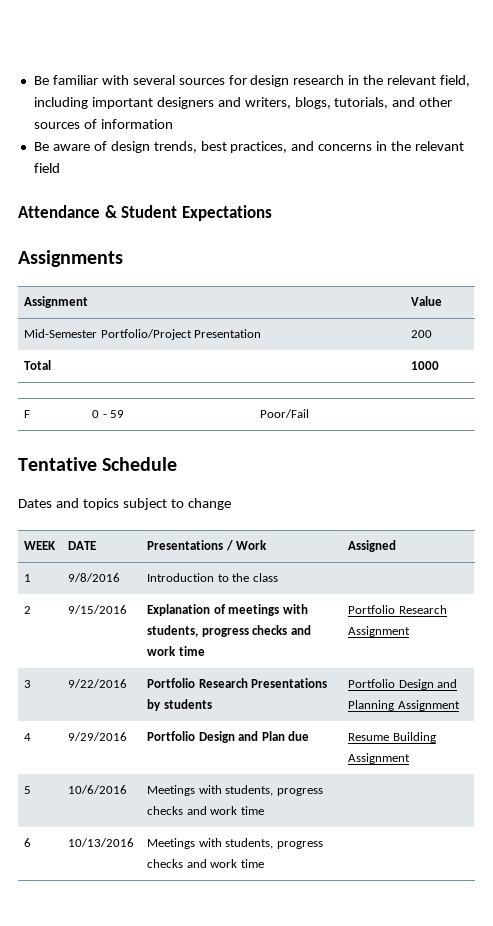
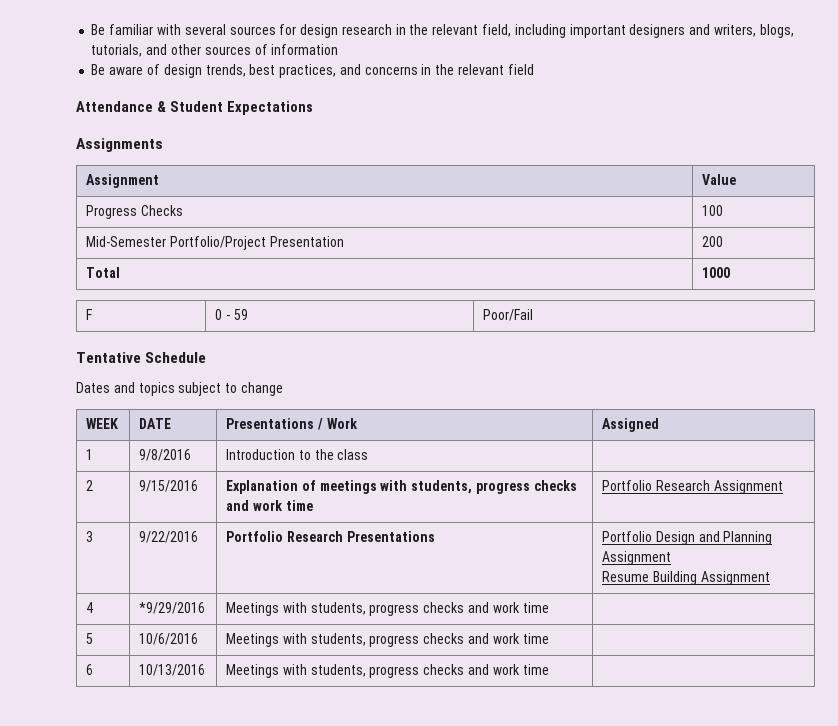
(443, 301) none -> [86,205,183,219] [702,205,724,216] // Progress Checks | 100
[147,699,212,711] by students -> (435, 536) none
[24,733,32,741] [68,732,128,741] [147,731,310,743] [348,732,436,743] [348,753,411,764] // 4 | 9/29/2016 | Portfolio Design and Plan due | Resume Building Assignment -> [602,571,770,585] [86,602,94,613] [139,602,206,614] [226,602,549,616] // Resume Building Assignment // 4 | *9/29/2016 | Meetings with students, progress checks and work time |

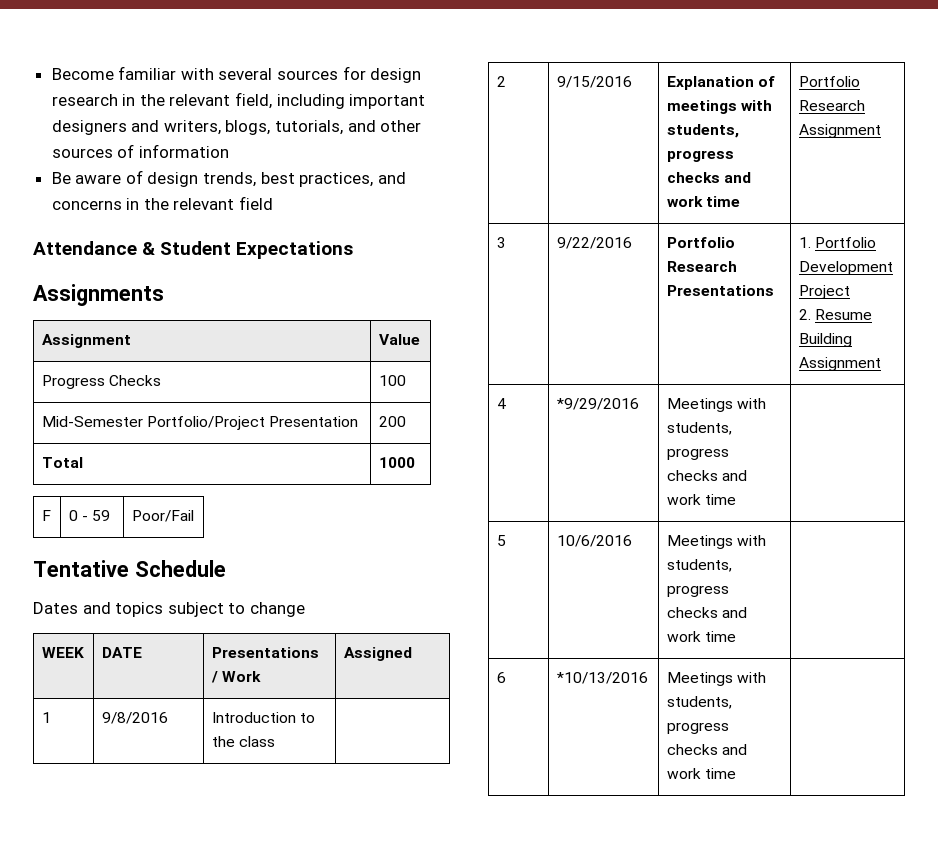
[91,24,106,35] Be -> [51,68,114,80] Become
[602,531,773,545] [602,551,672,565] Portfolio Design and Planning Assignment // -> [798,237,876,248] [798,261,893,275] [798,285,850,299] [798,309,811,320] 1. Portfolio Development Project // 2.
[139,664,206,676] 10/13/2016 -> [556,672,648,684] *10/13/2016

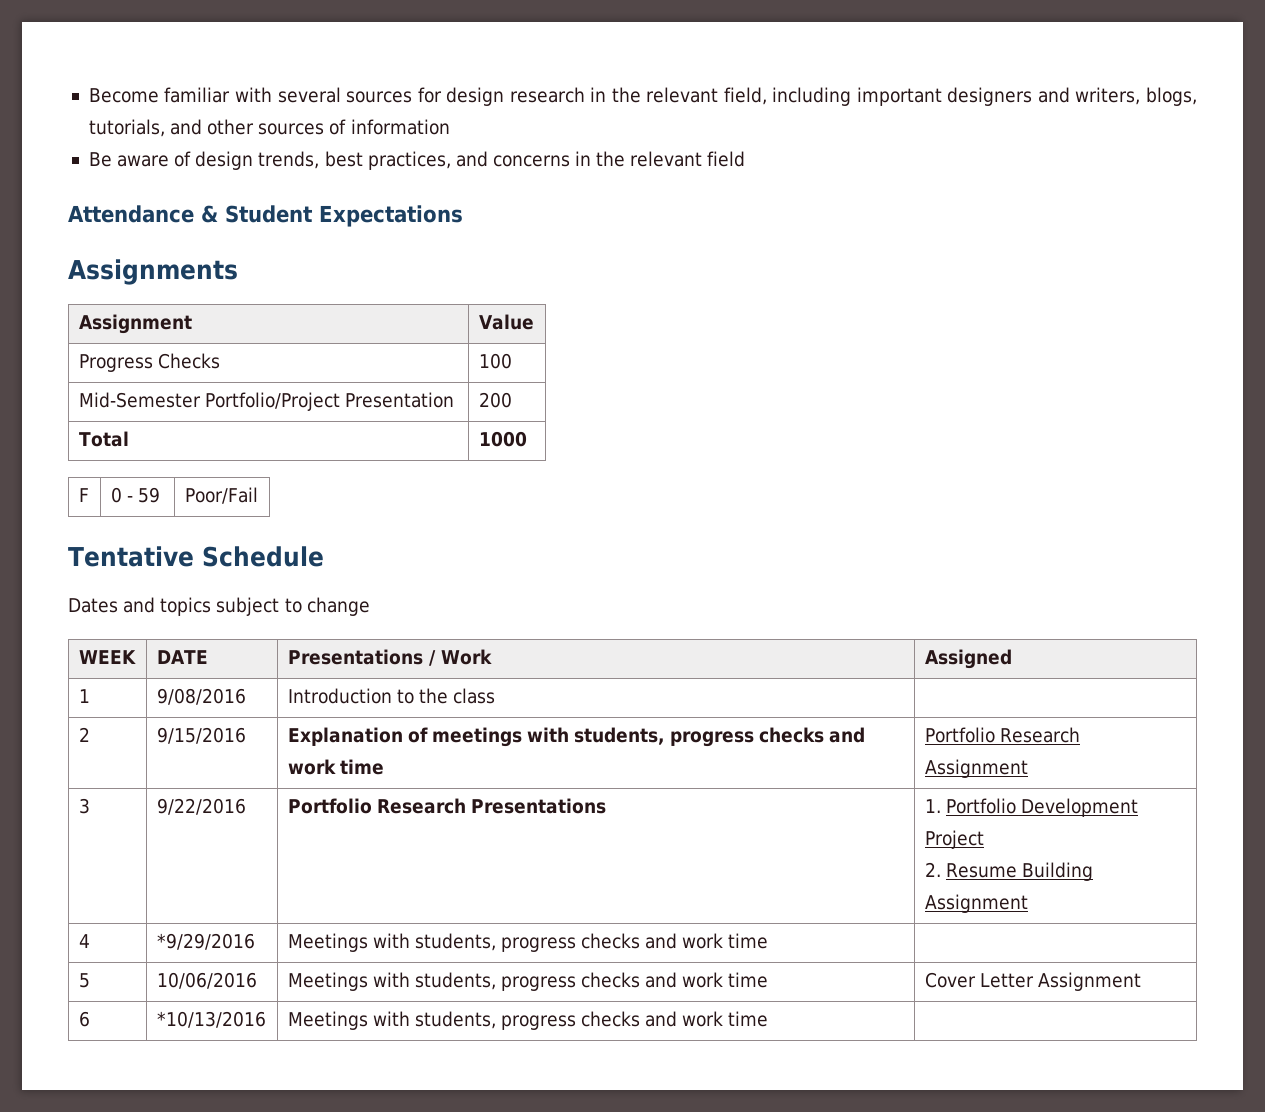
[101,712,168,724] 9/8/2016 -> [156,688,246,705] 9/08/2016
[556,535,632,547] [666,535,766,549] [666,559,732,572] [666,585,729,597] [666,607,747,618] [666,631,736,642] 10/6/2016 | Meetings with students, progress checks and work time | -> [156,972,257,989] [287,972,769,991] [924,972,1141,991] 10/06/2016 | Meetings with students, progress checks and work time | Cover Letter Assignment

